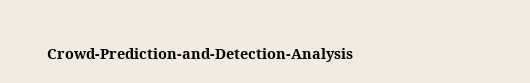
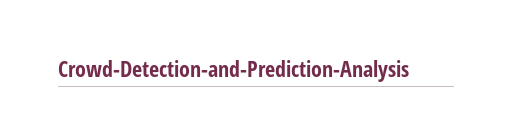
[47,48,353,62] Crowd-Prediction-and-Detection-Analysis -> [58,60,409,82] Crowd-Detection-and-Prediction-Analysis

